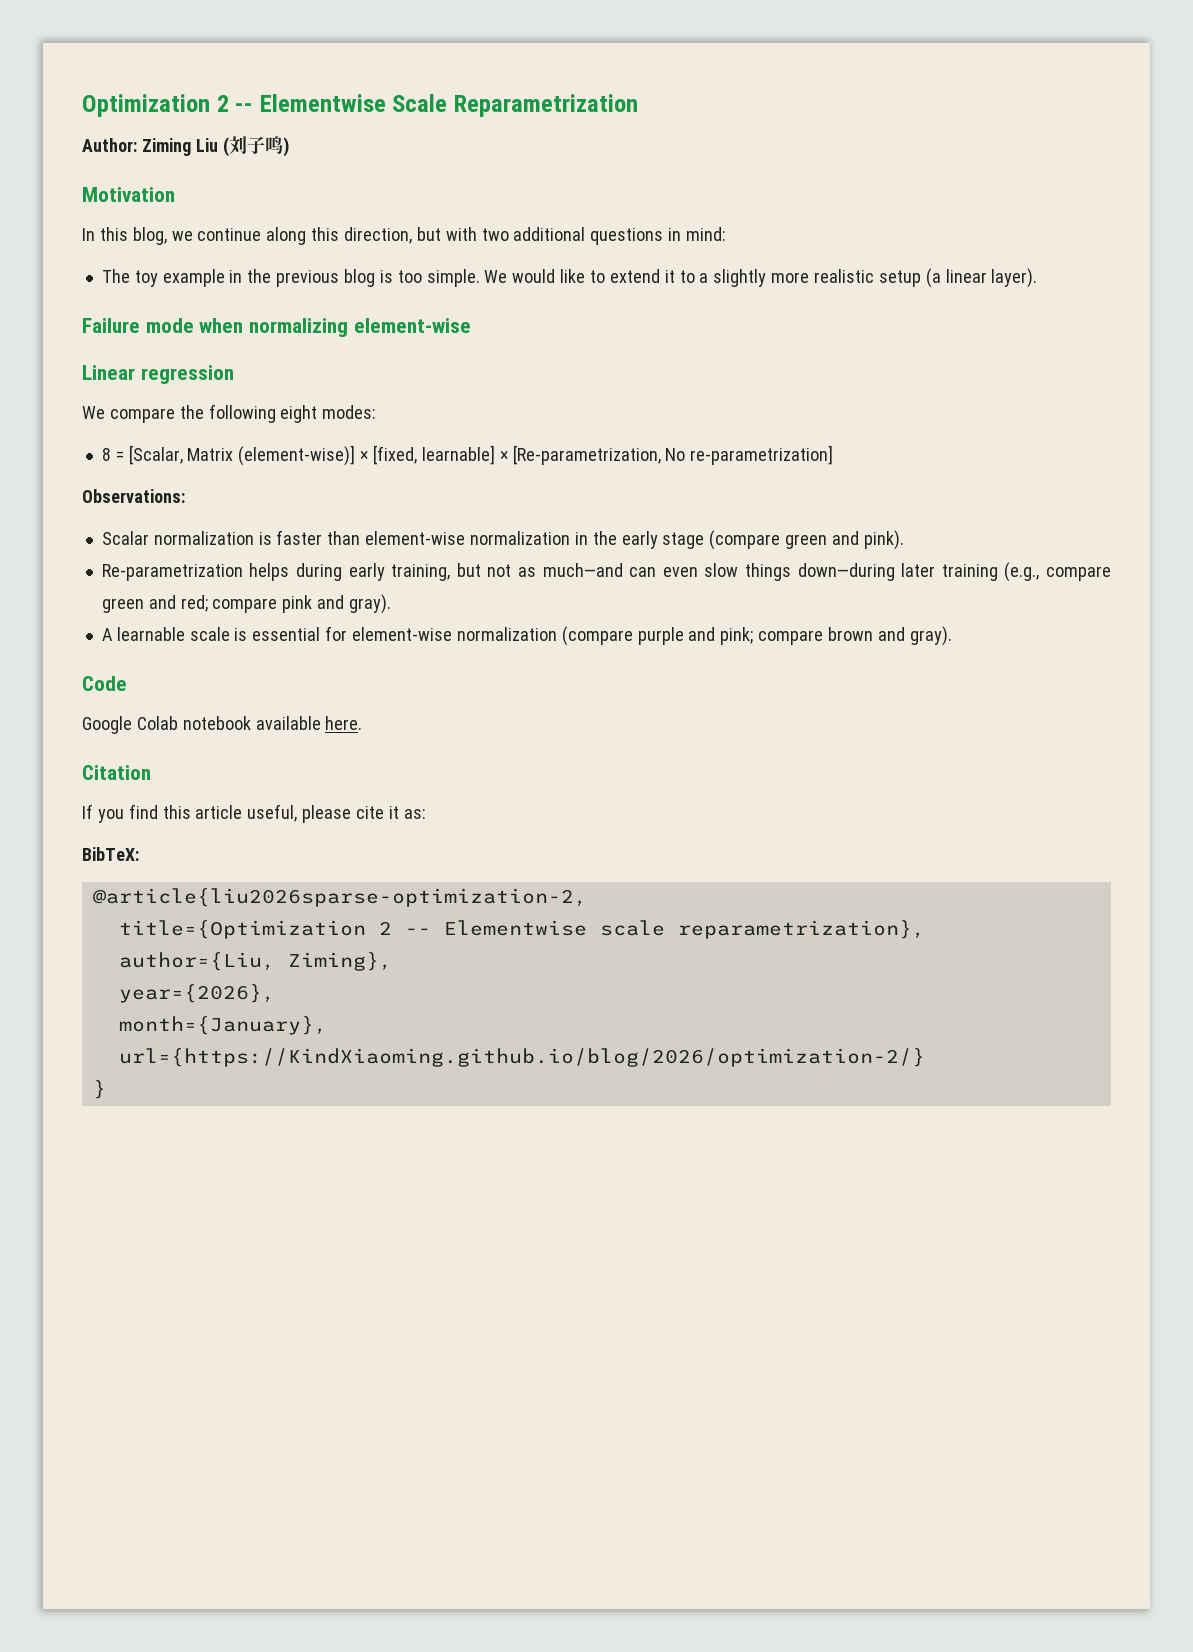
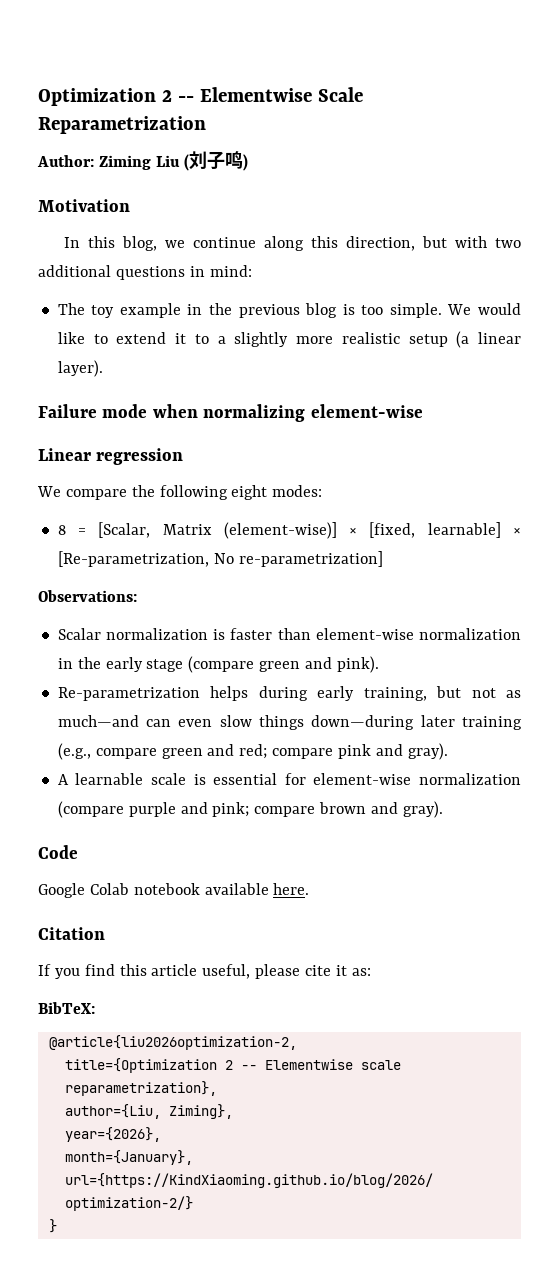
[92,888,587,907] @article{liu2026sparse-optimization-2, -> [48,1035,297,1050] @article{liu2026optimization-2,

